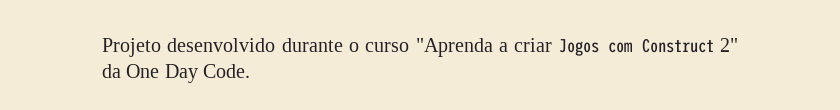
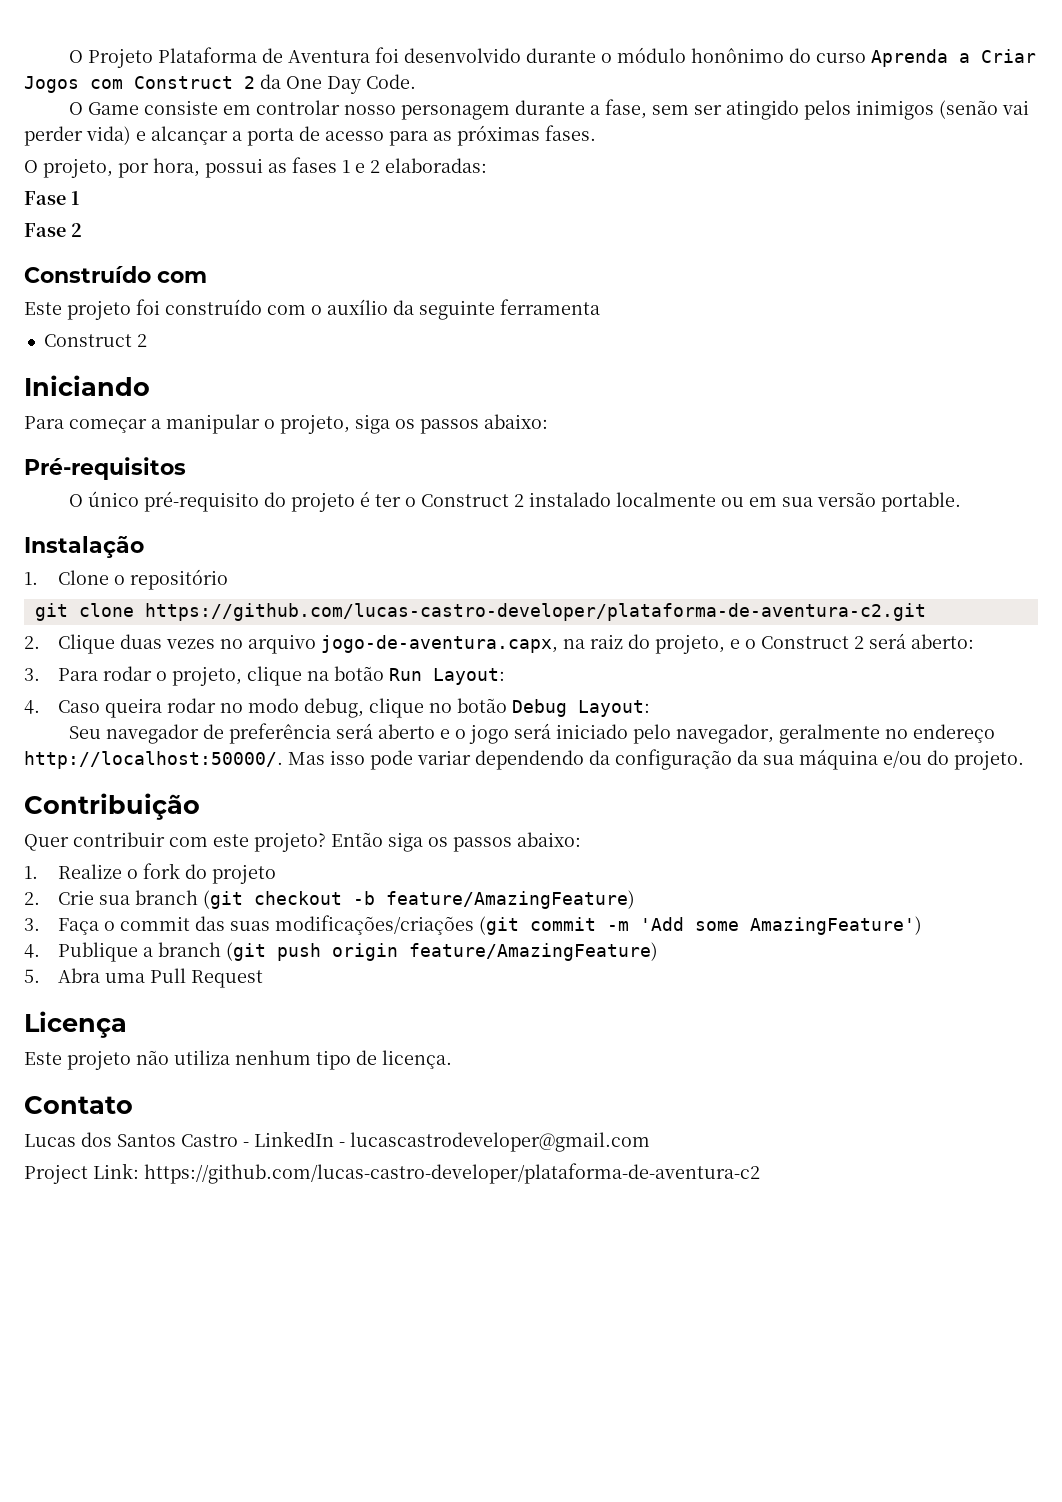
[102,38,553,57] Projeto desenvolvido durante o curso "Aprenda a criar -> [69,47,1037,68] O Projeto Plataforma de Aventura foi desenvolvido durante o módulo honônimo do curso Aprenda a Criar
[720,38,738,52] 2" -> [244,76,255,89] 2
(251, 71) none -> [69,99,1030,120] [24,125,596,146] [24,157,487,178] [24,191,79,205] [24,223,82,237] [24,266,207,283] [24,299,600,320] [43,334,147,347] [24,375,150,396] [24,414,548,434] [24,457,186,480] [69,491,962,512] [24,535,144,558] [24,569,229,590] [34,603,926,621] [24,633,975,654] [24,666,506,686] [24,698,651,718] [69,723,996,744] [24,749,1024,770] [24,793,200,820] [24,832,581,852] [24,863,277,884] [24,890,636,909] [24,915,923,935] [24,942,659,962] [24,968,264,988] [24,1011,127,1038] [24,1050,452,1070] [24,1096,133,1114] [24,1131,650,1152] [24,1163,760,1184] // O Game consiste em controlar nosso personagem durante a fase, sem ser atingido pelos inimigos (senão vai perder vida) e alcançar a porta de acesso para as próximas fases. // O projeto, por hora, possui as fases 1 e 2 elaboradas: // Fase 1 // Fase 2 // Construído com // Este projeto foi construído com o auxílio da seguinte ferramenta // Construct 2 // Iniciando // Para começar a manipular o projeto, siga os passos abaixo: // Pré-requisitos // O único pré-requisito do projeto é ter o Construct 2 instalado localmente ou em sua versão portable. // Instalação // 1. Clone o repositório // git clone https://github.com/lucas-castro-developer/plataforma-de-aventura-c2.git // 2. Clique duas vezes no arquivo jogo-de-aventura.capx, na raiz do projeto, e o Construct 2 será aberto: // 3. Para rodar o projeto, clique na botão Run Layout: // 4. Caso queira rodar no modo debug, clique no botão Debug Layout: // Seu navegador de preferência será aberto e o jogo será iniciado pelo navegador, geralmente no endereço http://localhost:50000/. Mas isso pode variar dependendo da configuração da sua máquina e/ou do projeto. // Contribuição // Quer contribuir com este projeto? Então siga os passos abaixo: // 1. Realize o fork do projeto // 2. Crie sua branch (git checkout -b feature/AmazingFeature) // 3. Faça o commit das suas modificações/criações (git commit -m 'Add some AmazingFeature') // 4. Publique a branch (git push origin feature/AmazingFeature) // 5. Abra uma Pull Request // Licença // Este projeto não utiliza nenhum tipo de licença. // Contato // Lucas dos Santos Castro - LinkedIn - lucascastrodeveloper@gmail.com // Project Link: https://github.com/lucas-castro-developer/plataforma-de-aventura-c2

